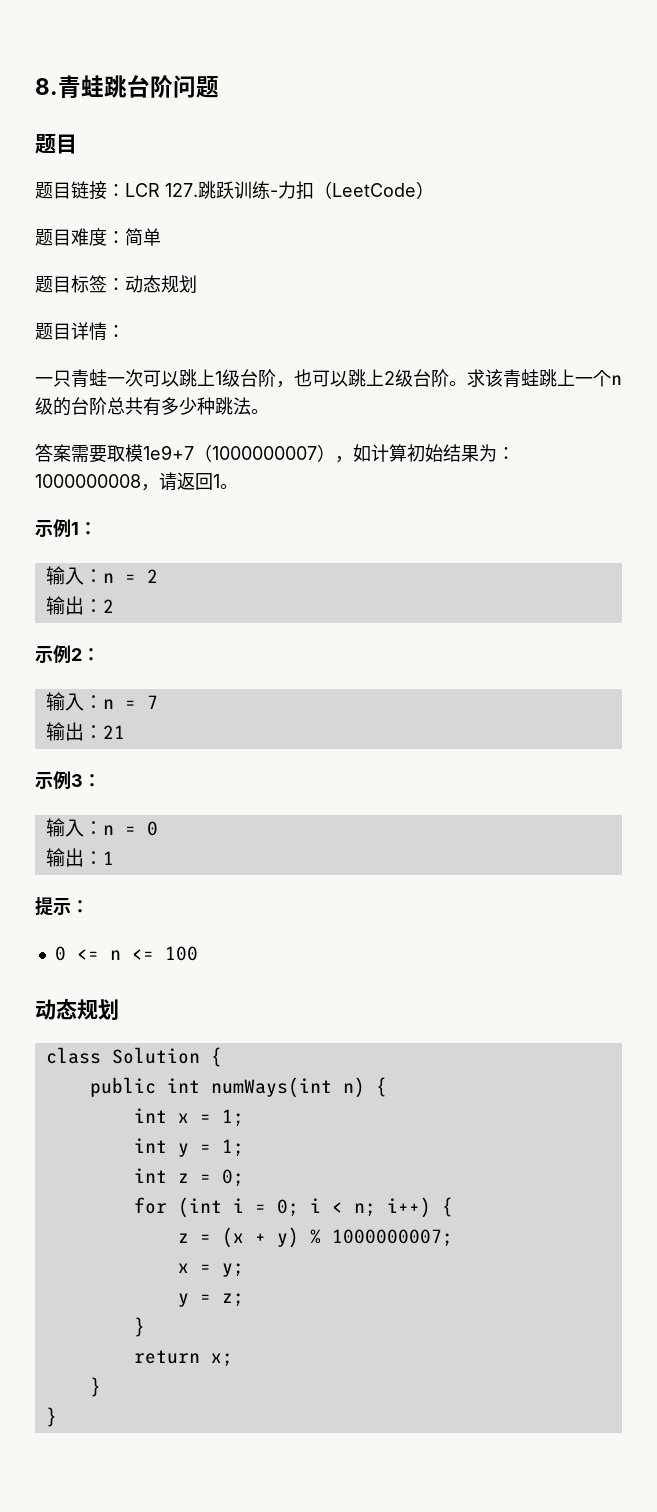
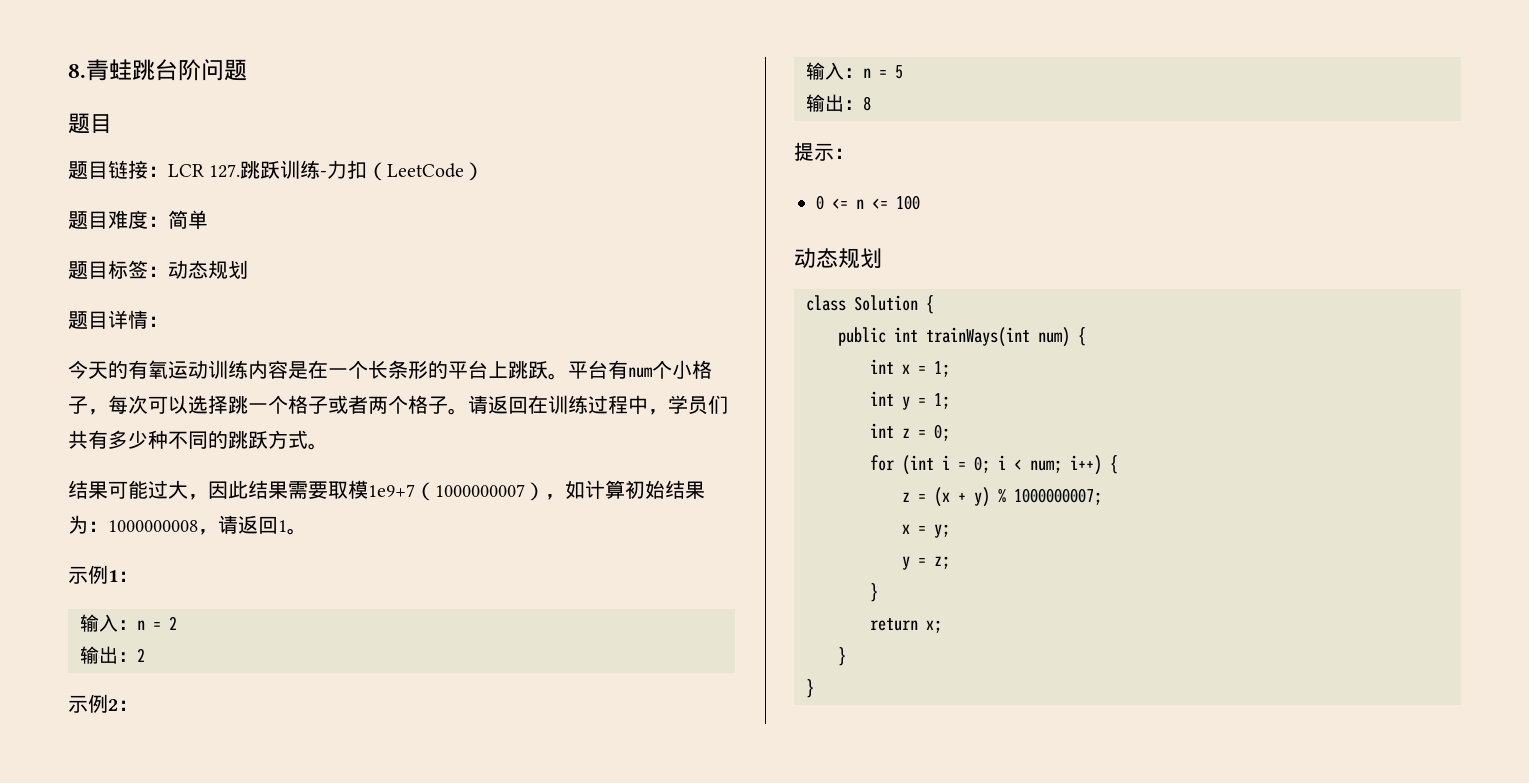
[35,369,622,388] [35,397,269,416] [35,444,71,462] 一只青蛙一次可以跳上1级台阶，也可以跳上2级台阶。求该青蛙跳上一个n级的台阶总共有多少种跳法。 // 答案 -> [68,360,712,380] [68,395,728,415] [68,430,328,450] [68,480,288,500] 今天的有氧运动训练内容是在一个长条形的平台上跳跃。平台有num个小格子，每次可以选择跳一个格子或者两个格子。请返回在训练过程中，学员们共有多少种不同的跳跃方式。 // 结果可能过大，因此结果
[146,695,158,709] [45,722,125,741] [35,771,101,789] [45,818,158,837] [45,848,114,867] 7 // 输出：21 // 示例3： // 输入：n = 0 // 输出：1 -> [895,65,903,79] [806,94,871,112] 5 // 输出：8
[210,1077,365,1098] numWays(int n) -> [926,327,1070,347] trainWays(int num)
[353,1203,376,1217] n; -> [1030,460,1062,473] num;

